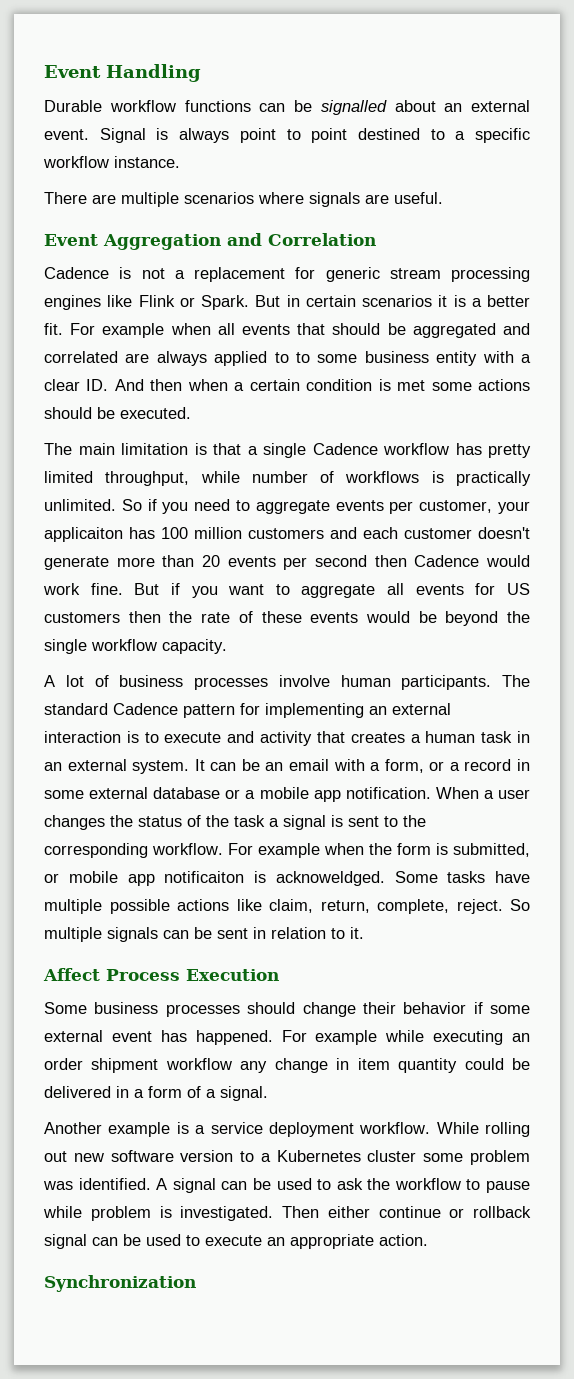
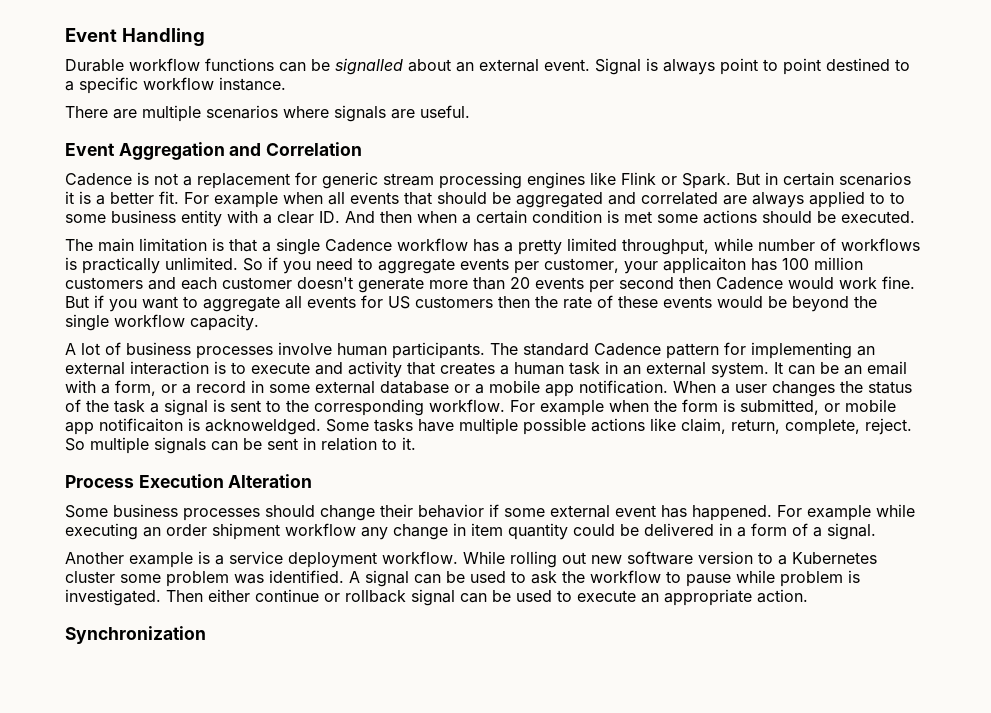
(482, 449) none -> [504,242,513,252] a
[43,968,100,981] Affect -> (416, 443) none
(279, 975) none -> [228,474,313,488] Alteration

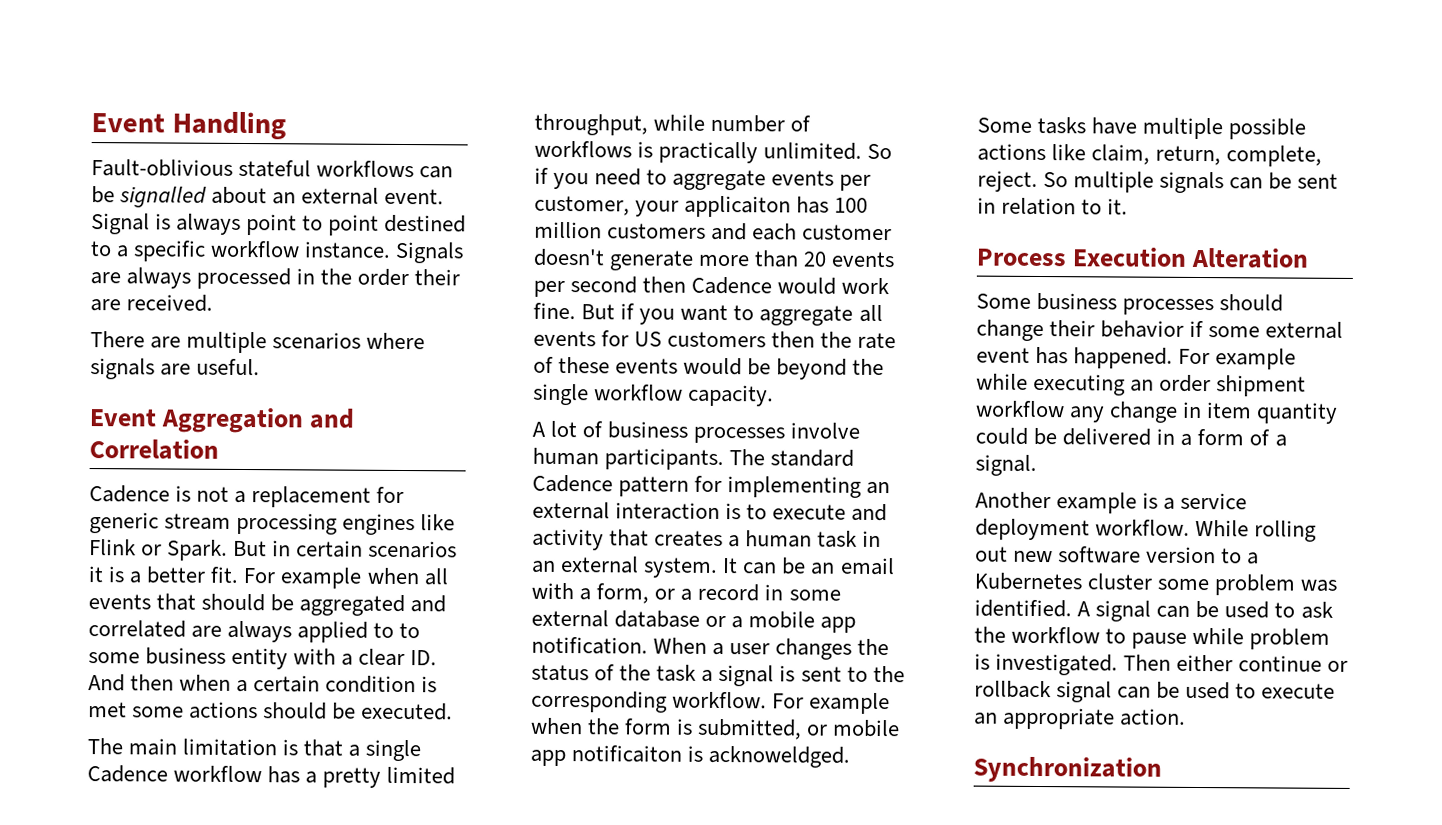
[65,58,274,72] Durable workflow functions -> [91,159,415,178] Fault-oblivious stateful workflows
(286, 84) none -> [395,241,465,264] [90,267,461,290] [90,294,214,312] Signals are always processed in the order their are received.

